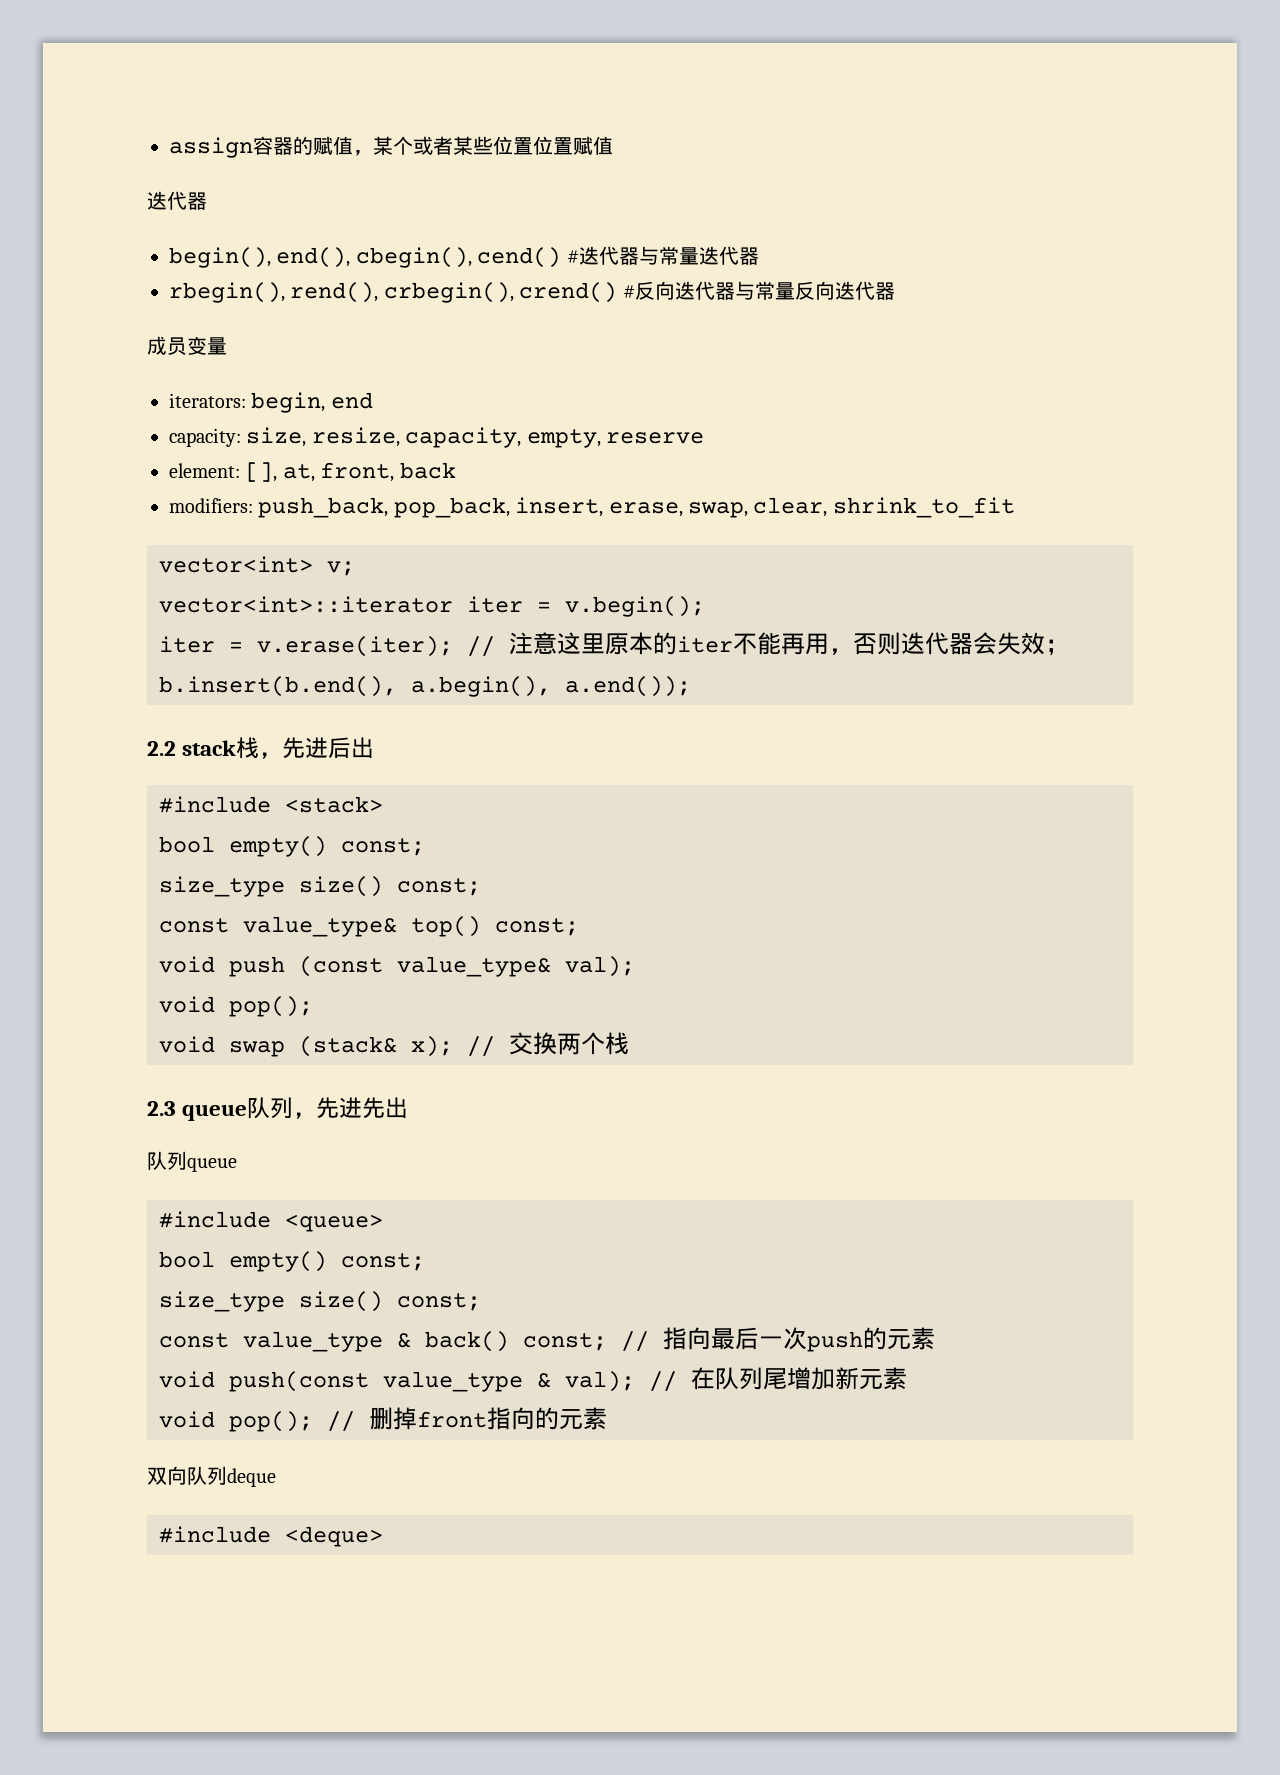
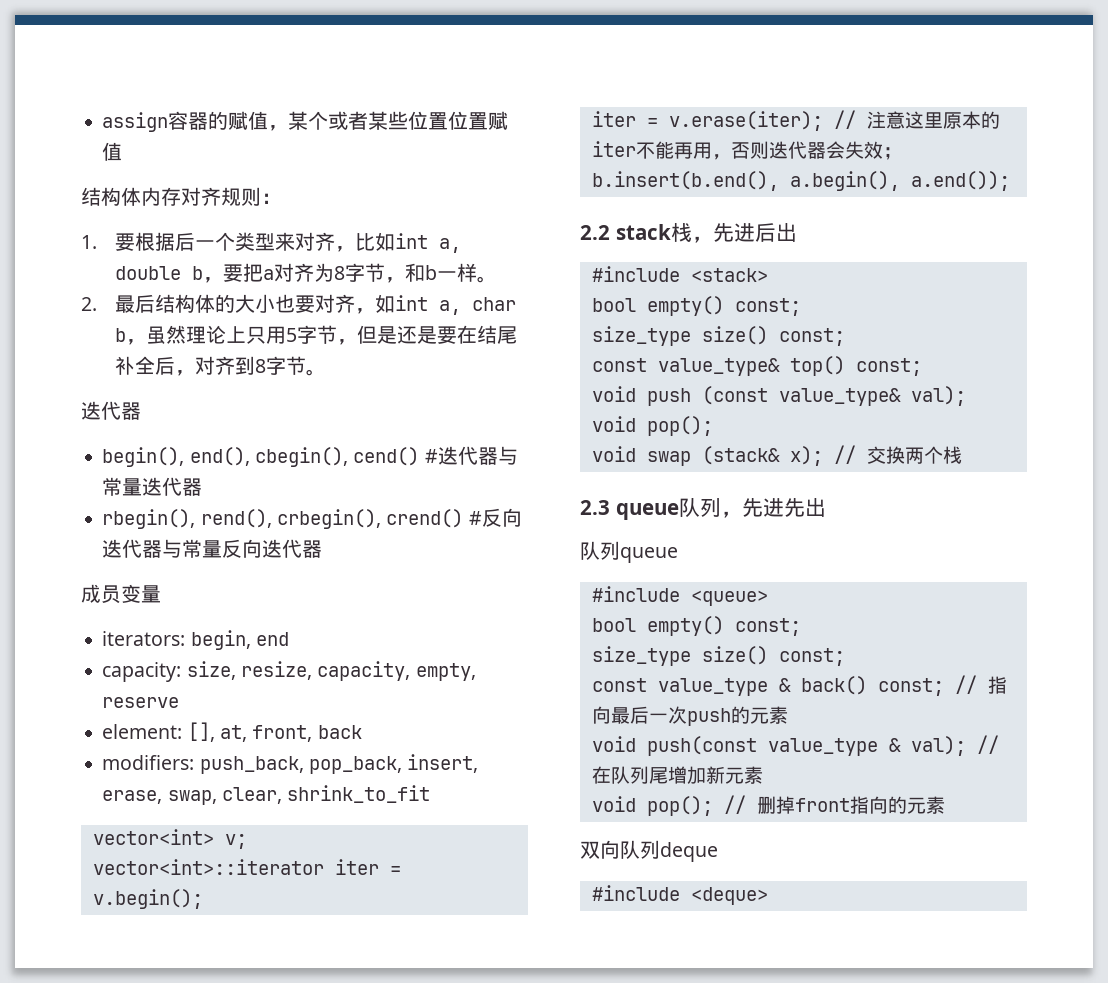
(613, 145) none -> [81,187,281,206] [81,232,462,253] [115,263,498,283] [81,294,517,315] [115,325,518,345] [115,356,327,376] // 结构体内存对齐规则： // 1.要根据后一个类型来对齐，比如int a, double b，要把a对齐为8字节，和b一样。 // 2.最后结构体的大小也要对齐，如int a, char b，虽然理论上只用5字节，但是还是要在结尾补全后，对齐到8字节。

